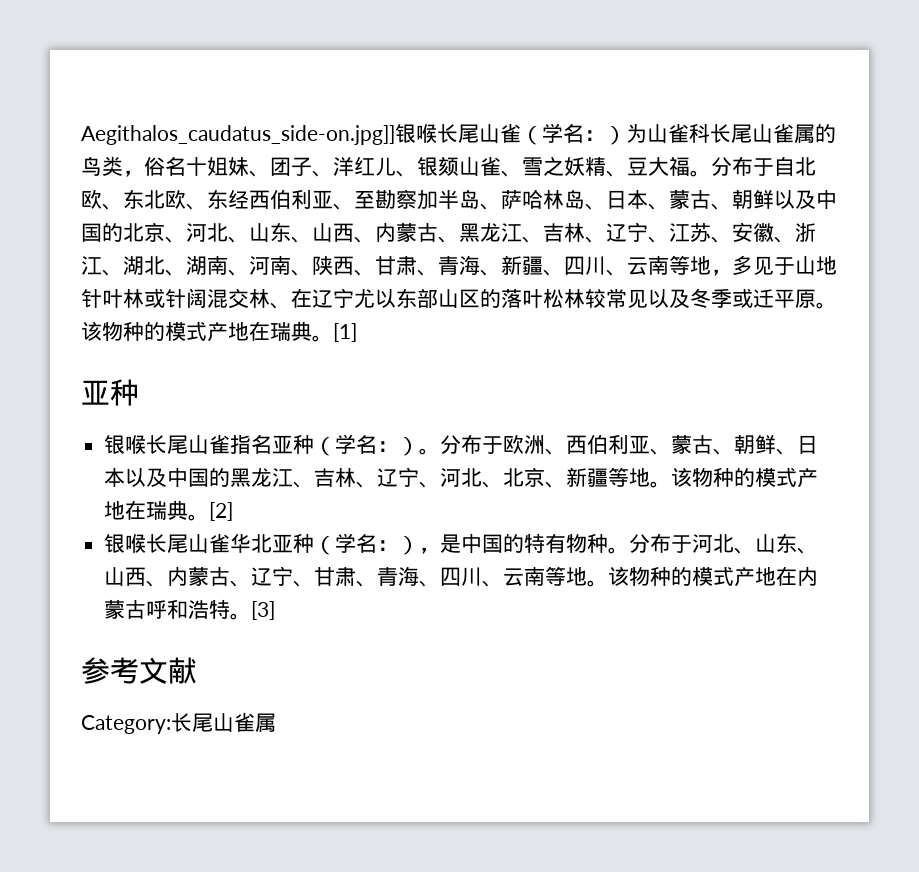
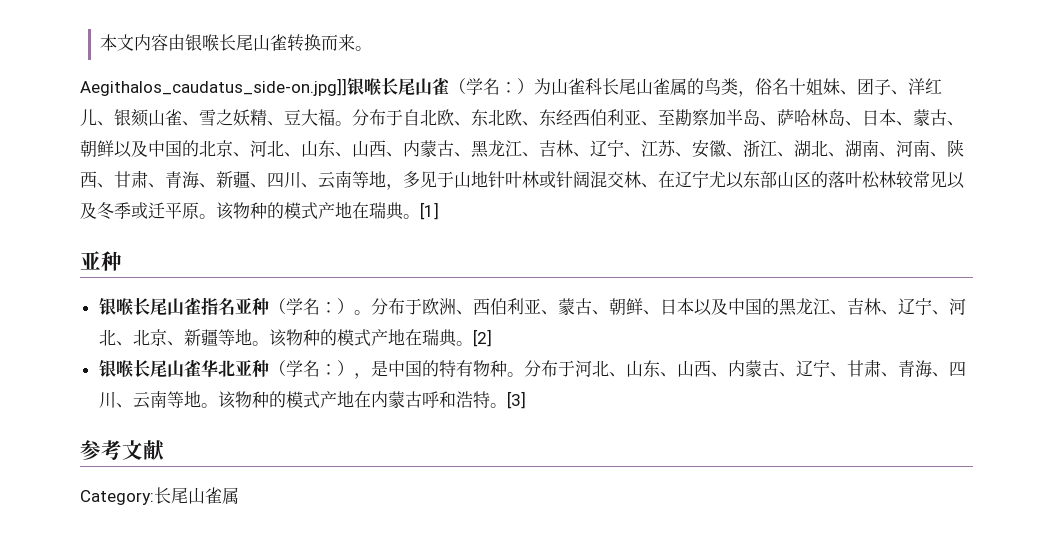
(81, 135) none -> [100,34,373,52] 本文内容由银喉长尾山雀转换而来。 //

